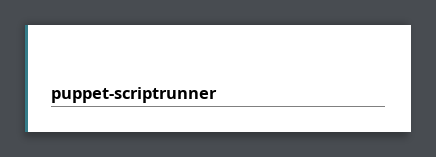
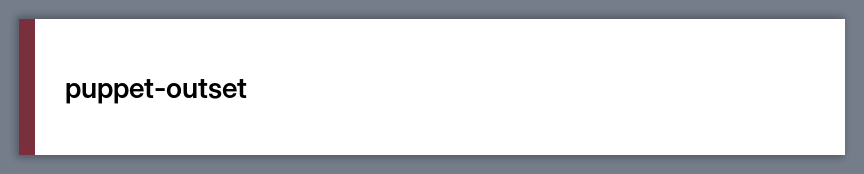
[51,87,217,103] puppet-scriptrunner -> [65,79,247,104] puppet-outset

